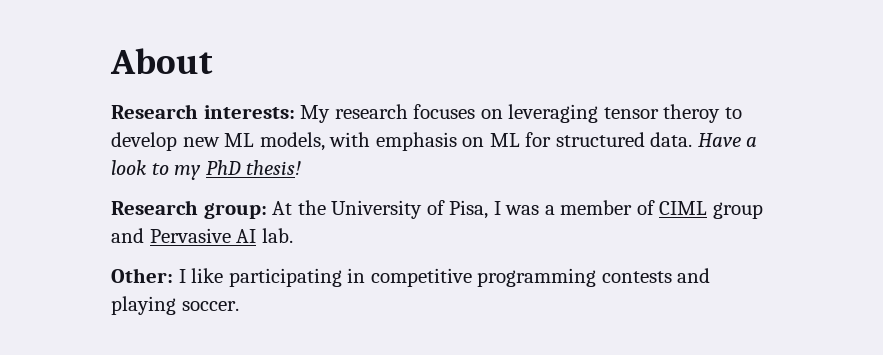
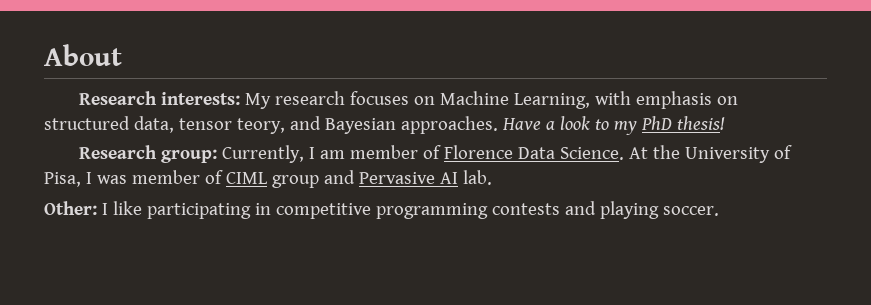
[508,104,742,123] [111,132,693,151] leveraging tensor theroy to develop new ML models, with emphasis on ML for structured data. -> [439,91,738,109] [44,116,498,134] Machine Learning, with emphasis on structured data, tensor teory, and Bayesian approaches.
(267, 211) none -> [221,145,624,163] Currently, I am member of Florence Data Science.
[544,205,555,215] a -> (127, 179) none

